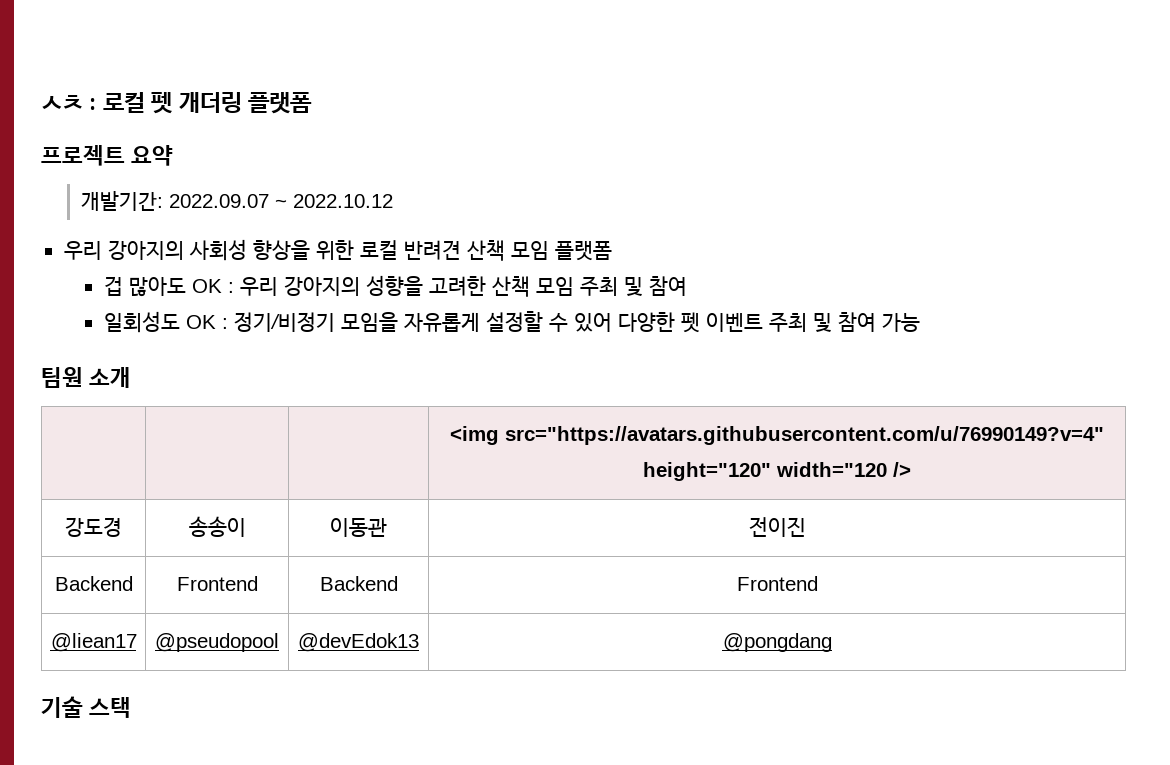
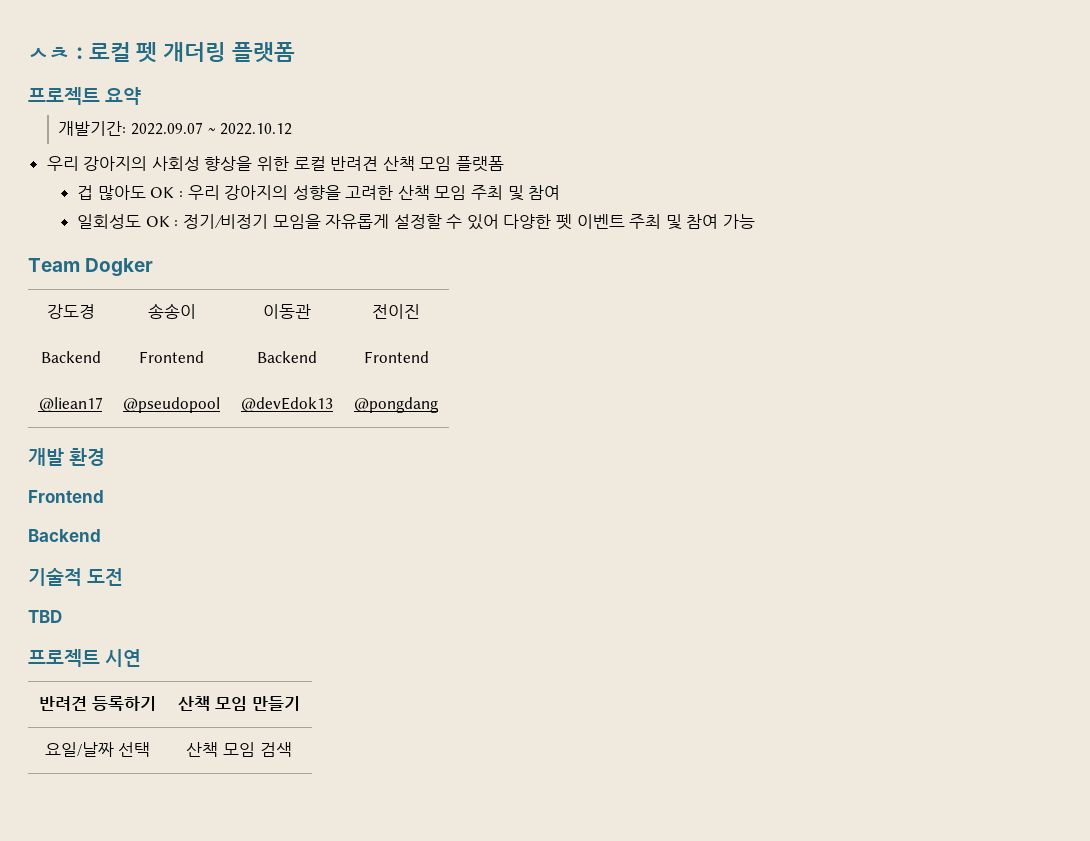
[41,367,132,388] [450,426,1104,445] [643,462,912,481] 팀원 소개 // | | | <img src="https://avatars.githubusercontent.com/u/76990149?v=4" height="120" width="120 /> -> [28,258,154,277] Team Dogker
[41,696,132,718] 기술 스택 -> [28,448,106,466] [28,490,104,503] [28,529,101,542] [28,568,124,586] [28,610,62,623] [28,649,142,667] [39,696,156,711] [178,696,300,711] [44,742,151,757] [186,742,292,757] 개발 환경 // Frontend // Backend // 기술적 도전 // TBD // 프로젝트 시연 // 반려견 등록하기 | 산책 모임 만들기 // 요일/날짜 선택 | 산책 모임 검색

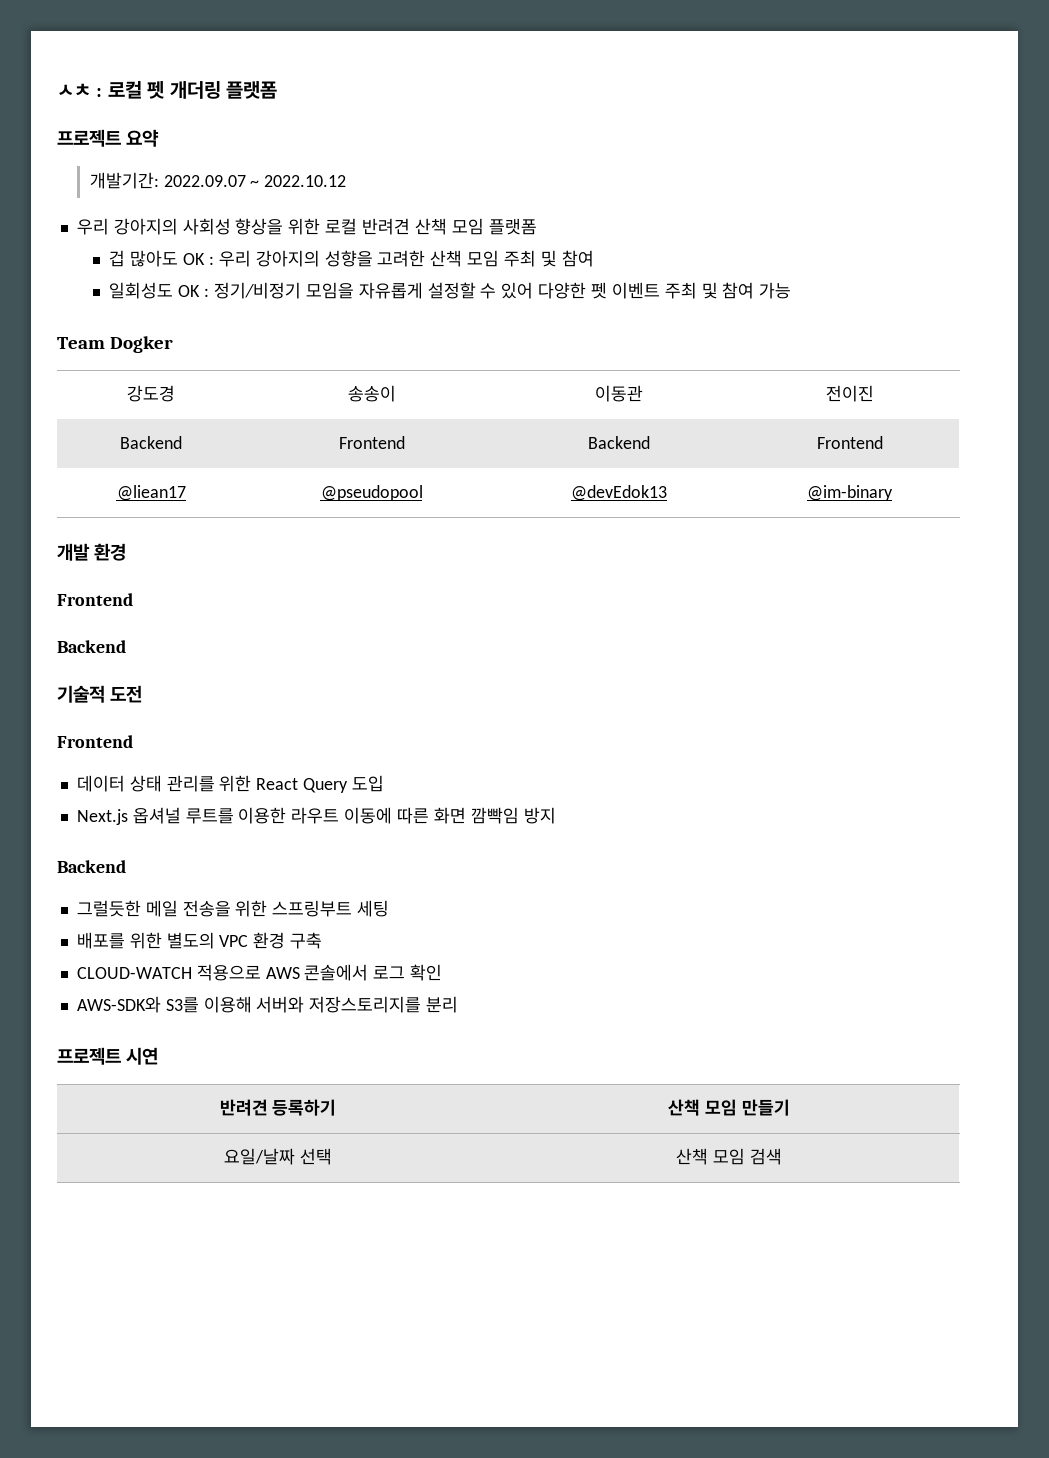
[354,397,439,413] @pongdang -> [807,485,893,501] @im-binary
[28,610,62,623] TBD -> [57,735,133,748] [76,775,384,793] [76,807,556,825] [57,860,126,873] [76,900,390,917] [76,932,323,949] [76,964,443,981] [76,996,459,1013] Frontend // 데이터 상태 관리를 위한 React Query 도입 // Next.js 옵셔널 루트를 이용한 라우트 이동에 따른 화면 깜빡임 방지 // Backend // 그럴듯한 메일 전송을 위한 스프링부트 세팅 // 배포를 위한 별도의 VPC 환경 구축 // CLOUD-WATCH 적용으로 AWS 콘솔에서 로그 확인 // AWS-SDK와 S3를 이용해 서버와 저장스토리지를 분리

